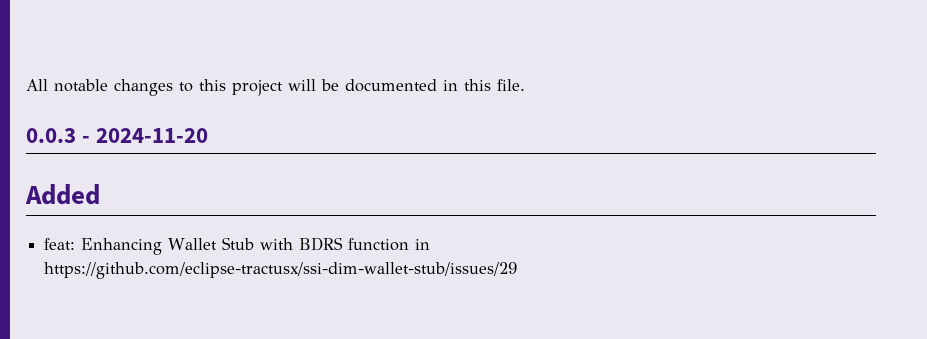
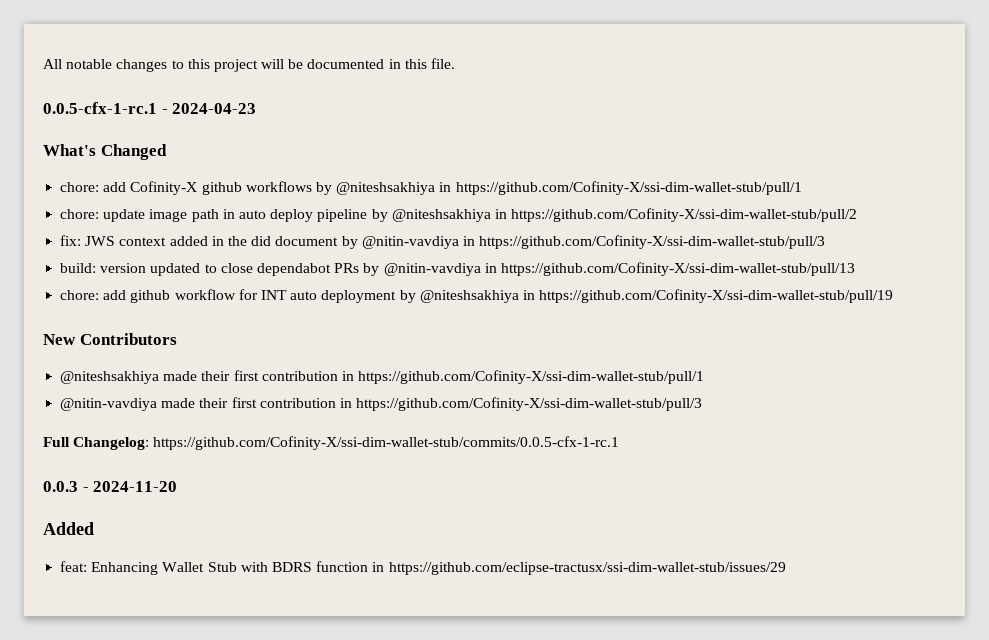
(525, 85) none -> [43,102,257,114] [43,144,167,160] [60,181,802,195] [60,208,858,222] [60,235,826,249] [60,262,855,276] [60,289,894,303] [43,333,177,345] [60,370,705,384] [60,397,703,411] [43,436,620,450] // 0.0.5-cfx-1-rc.1 - 2024-04-23 // What's Changed // chore: add Cofinity-X github workflows by @niteshsakhiya in https://github.com/Cofinity-X/ssi-dim-wallet-stub/pull/1 // chore: update image path in auto deploy pipeline by @niteshsakhiya in https://github.com/Cofinity-X/ssi-dim-wallet-stub/pull/2 // fix: JWS context added in the did document by @nitin-vavdiya in https://github.com/Cofinity-X/ssi-dim-wallet-stub/pull/3 // build: version updated to close dependabot PRs by @nitin-vavdiya in https://github.com/Cofinity-X/ssi-dim-wallet-stub/pull/13 // chore: add github workflow for INT auto deployment by @niteshsakhiya in https://github.com/Cofinity-X/ssi-dim-wallet-stub/pull/19 // New Contributors // @niteshsakhiya made their first contribution in https://github.com/Cofinity-X/ssi-dim-wallet-stub/pull/1 // @nitin-vavdiya made their first contribution in https://github.com/Cofinity-X/ssi-dim-wallet-stub/pull/3 // Full Changelog: https://github.com/Cofinity-X/ssi-dim-wallet-stub/commits/0.0.5-cfx-1-rc.1

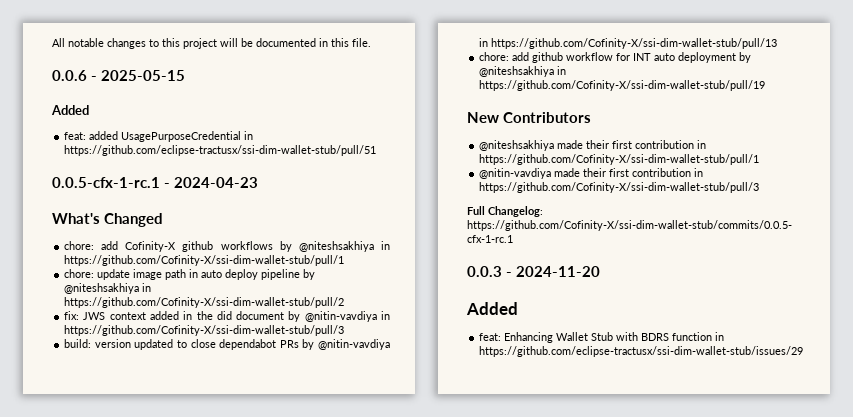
(456, 63) none -> [52,70,186,81] [51,105,89,115] [64,131,254,142] [64,145,377,156] // 0.0.6 - 2025-05-15 // Added // feat: added UsagePurposeCredential in https://github.com/eclipse-tractusx/ssi-dim-wallet-stub/pull/51

